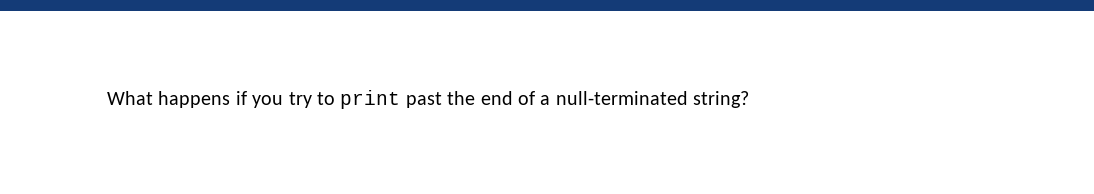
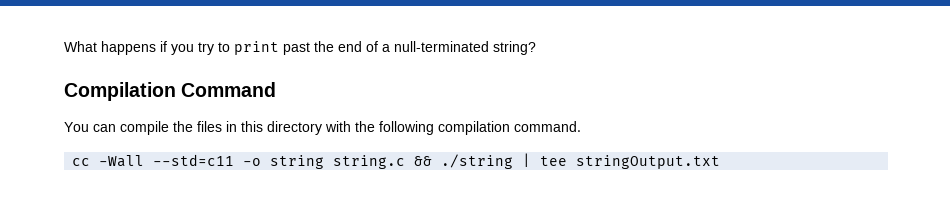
(750, 99) none -> [64,82,277,101] [64,121,581,135] [72,153,721,169] // Compilation Command // You can compile the files in this directory with the following compilation command. // cc -Wall --std=c11 -o string string.c && ./string | tee stringOutput.txt

